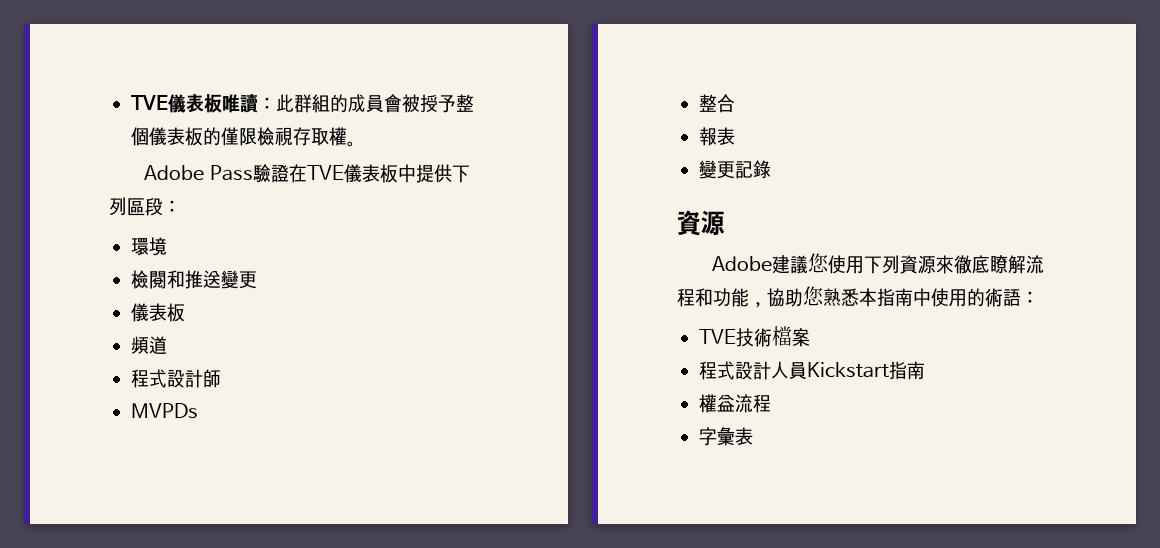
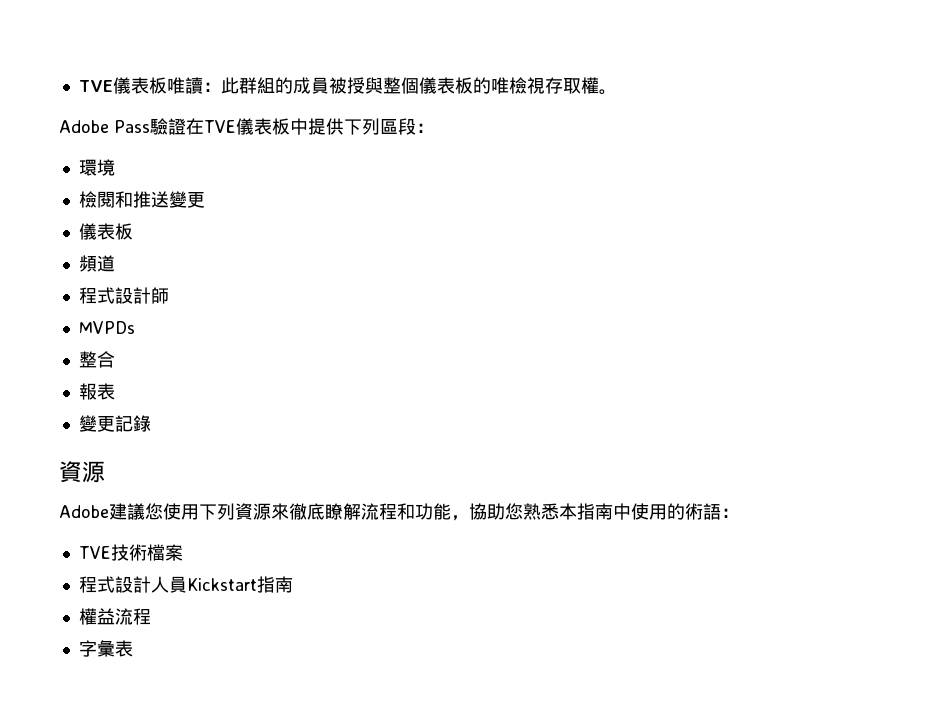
[384,94,456,113] 會被授予 -> [328,77,383,94] 被授與
[221,127,257,146] 僅限 -> [490,77,509,94] 唯

